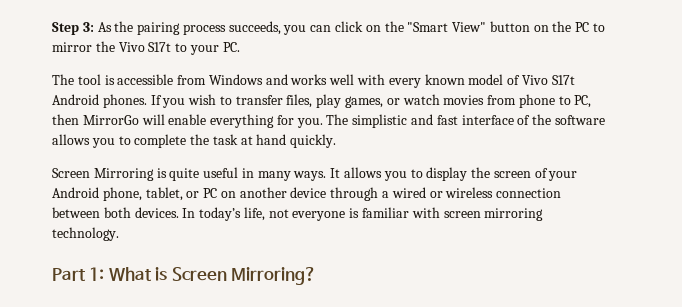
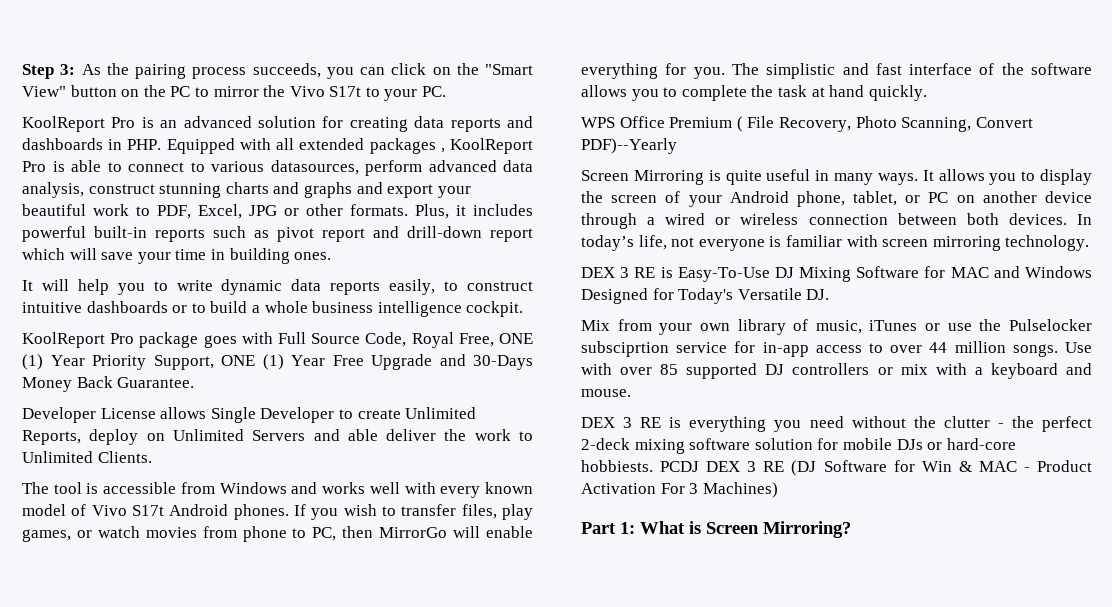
(240, 47) none -> [22,116,533,132] [22,138,533,154] [22,160,533,176] [22,182,471,198] [22,204,533,219] [22,226,533,242] [22,248,332,264] [22,279,534,295] [22,301,524,317] [22,332,533,348] [22,354,533,370] [22,376,195,392] [22,407,477,423] [22,429,533,445] [22,451,152,463] // KoolReport Pro is an advanced solution for creating data reports and dashboards in PHP. Equipped with all extended packages , KoolReport Pro is able to connect to various datasources, perform advanced data analysis, construct stunning charts and graphs and export your beautiful work to PDF, Excel, JPG or other formats. Plus, it includes powerful built-in reports such as pivot report and drill-down report which will save your time in building ones. // It will help you to write dynamic data reports easily, to construct intuitive dashboards or to build a whole business intelligence cockpit. // KoolReport Pro package goes with Full Source Code, Royal Free, ONE (1) Year Priority Support, ONE (1) Year Free Upgrade and 30-Days Money Back Guarantee. // Developer License allows Single Developer to create Unlimited Reports, deploy on Unlimited Servers and able deliver the work to Unlimited Clients.
(337, 141) none -> [581,116,1033,132] [581,138,677,154] // WPS Office Premium ( File Recovery, Photo Scanning, Convert PDF)--Yearly
(119, 234) none -> [581,266,1092,282] [581,288,830,304] [581,319,1092,335] [581,341,1092,357] [581,363,1092,379] [581,389,631,397] [581,416,1092,432] [581,438,1016,454] [581,460,1092,476] [581,482,778,498] // DEX 3 RE is Easy-To-Use DJ Mixing Software for MAC and Windows Designed for Today's Versatile DJ. // Mix from your own library of music, iTunes or use the Pulselocker subsciprtion service for in-app access to over 44 million songs. Use with over 85 supported DJ controllers or mix with a keyboard and mouse. // DEX 3 RE is everything you need without the clutter - the perfect 2-deck mixing software solution for mobile DJs or hard-core hobbiests. PCDJ DEX 3 RE (DJ Software for Win & MAC - Product Activation For 3 Machines)

